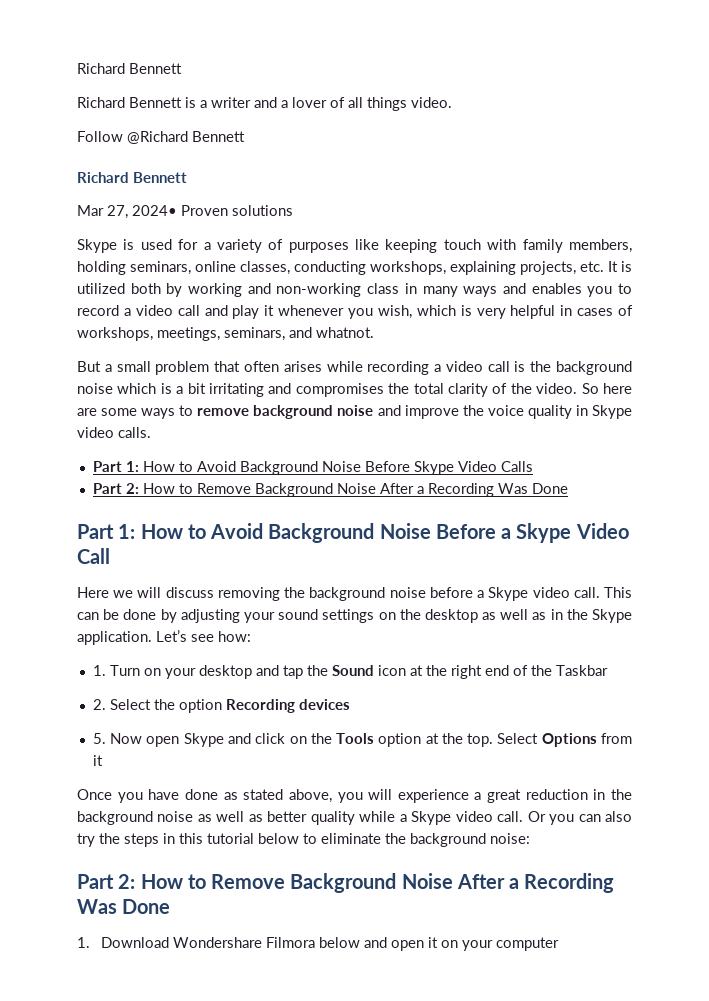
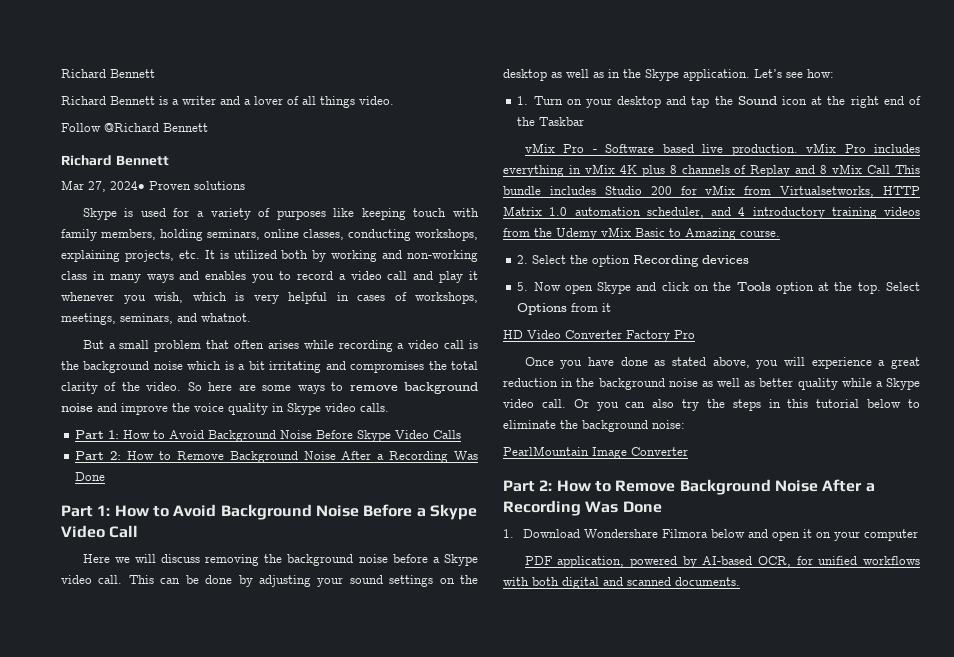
(608, 670) none -> [524,143,920,156] [503,164,920,177] [503,185,920,197] [503,206,920,219] [503,227,780,240] // vMix Pro - Software based live production. vMix Pro includes everything in vMix 4K plus 8 channels of Replay and 8 vMix Call This bundle includes Studio 200 for vMix from Virtualsetworks, HTTP Matrix 1.0 automation scheduler, and 4 introductory training videos from the Udemy vMix Basic to Amazing course.
(103, 760) none -> [503,330,695,342] // HD Video Converter Factory Pro
(530, 838) none -> [503,446,688,459] // PearlMountain Image Converter
(559, 944) none -> [524,556,920,568] [503,577,740,589] // PDF application, powered by AI-based OCR, for unified workflows with both digital and scanned documents.

